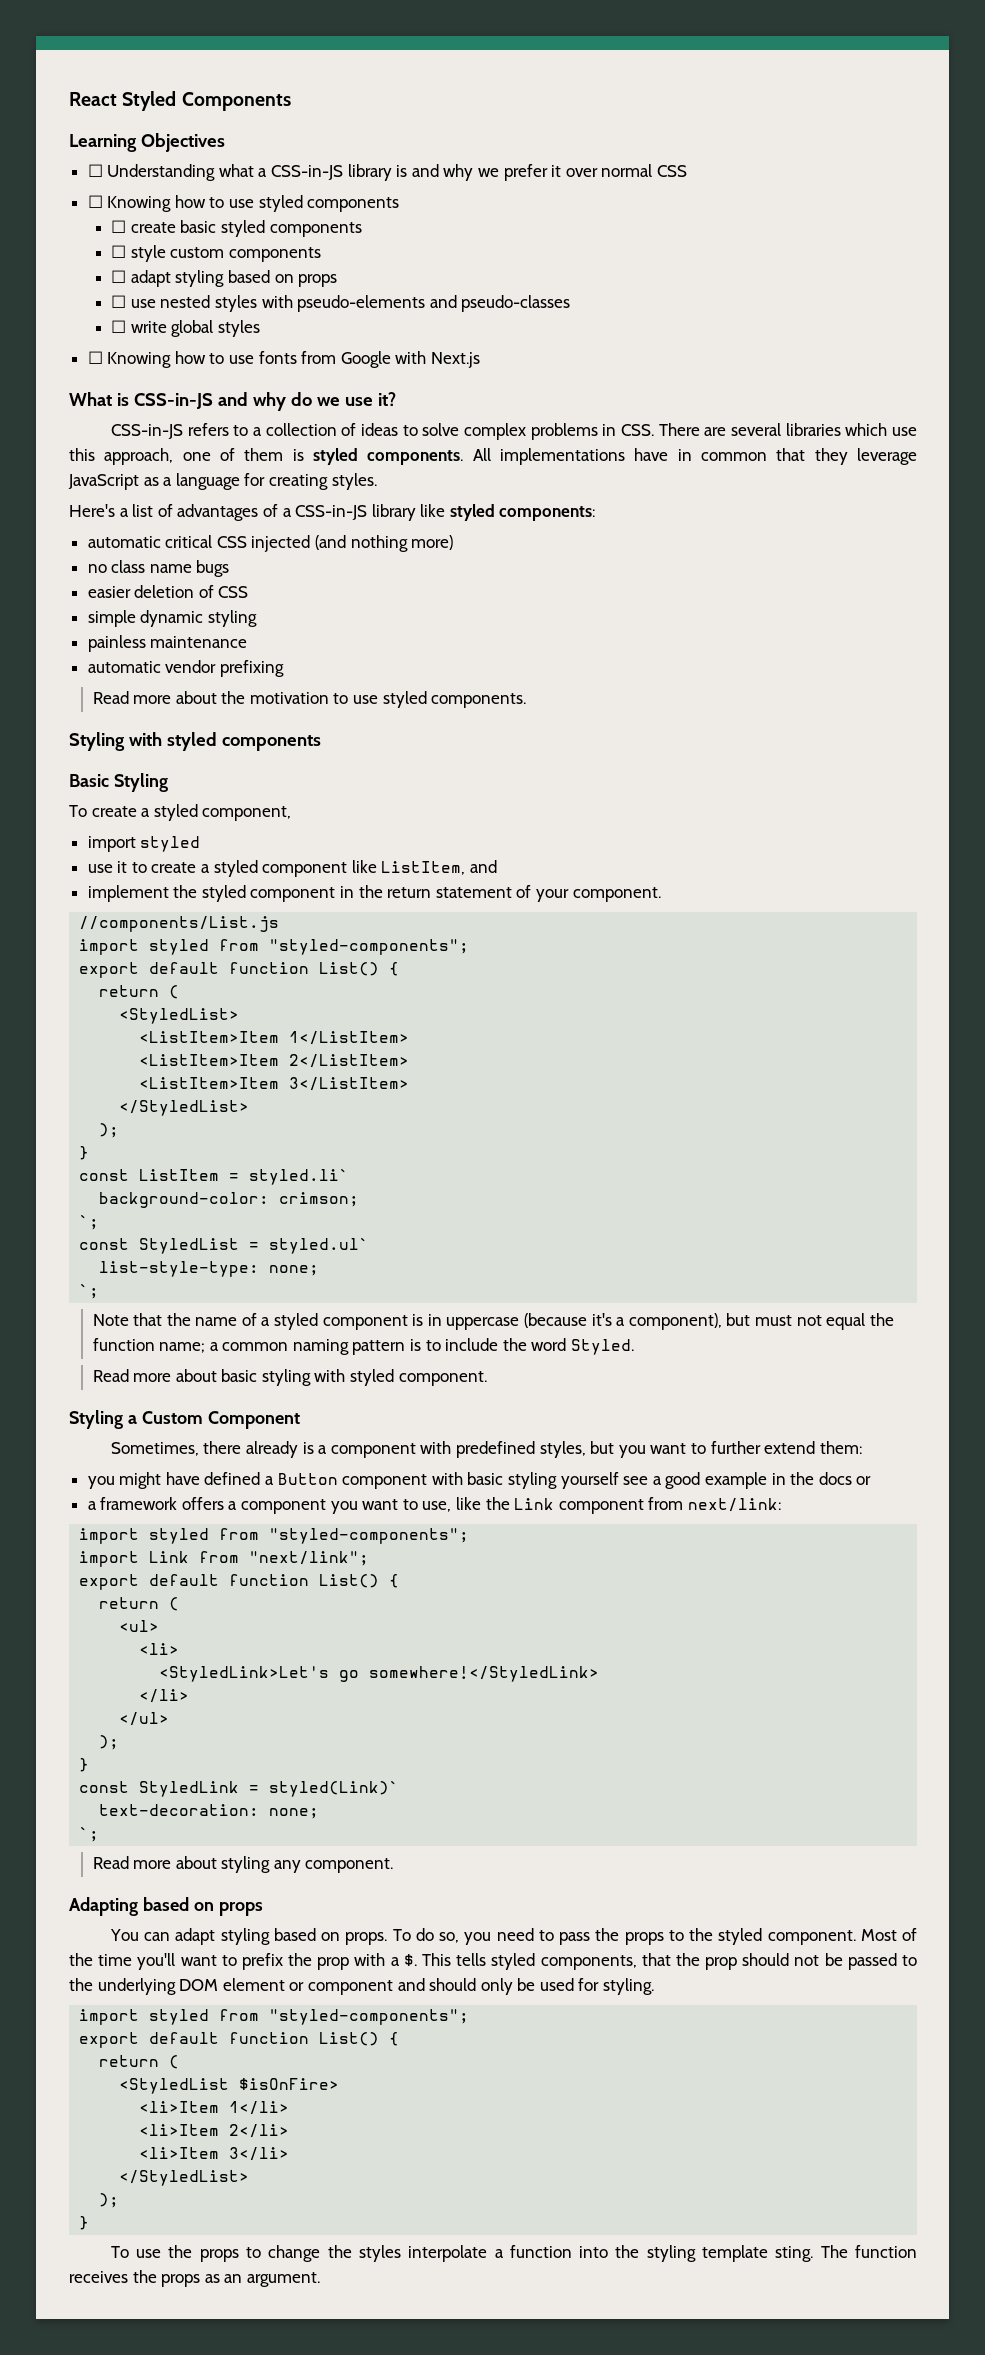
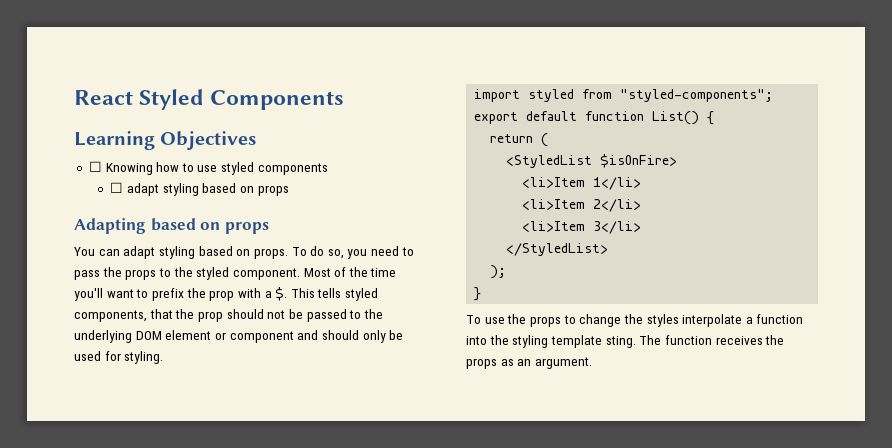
[87,164,687,181] // ☐ Understanding what a CSS-in-JS library is and why we prefer it over normal CSS -> (257, 140) none
[111,220,362,237] [111,245,321,262] // ☐ create basic styled components // ☐ style custom components -> (328, 169) none
[111,295,571,312] [111,320,260,337] [87,351,481,368] [69,392,396,411] [110,423,917,440] [69,448,918,465] [68,473,377,490] [69,504,596,521] [87,535,454,552] [87,560,230,577] [87,585,249,598] [87,610,257,627] [87,635,248,652] [87,660,284,677] [92,691,527,708] [69,732,321,751] [69,773,168,792] [69,804,292,821] [87,836,201,852] [87,860,498,877] [87,885,661,902] [79,916,280,932] [79,939,470,955] [79,962,400,978] [99,985,180,999] [119,1008,240,1024] [139,1031,410,1045] [139,1054,410,1068] [139,1077,410,1091] [119,1100,250,1116] [99,1123,120,1138] [79,1146,90,1160] [79,1169,350,1185] [99,1192,360,1208] [79,1215,100,1230] [79,1238,370,1254] [99,1261,320,1277] [79,1284,100,1299] [92,1313,894,1330] [92,1338,635,1355] [92,1369,487,1386] [69,1410,300,1429] [110,1441,862,1458] [87,1472,872,1489] [87,1497,781,1514] [79,1528,470,1544] [79,1551,370,1567] [79,1574,400,1590] [99,1597,180,1611] [119,1620,160,1632] [139,1643,180,1655] [159,1666,600,1682] [139,1689,190,1703] [119,1712,170,1726] [99,1735,120,1750] [79,1758,90,1772] [79,1781,400,1797] [99,1804,320,1819] [79,1827,100,1842] [92,1856,394,1873] // ☐ use nested styles with pseudo-elements and pseudo-classes // ☐ write global styles // ☐ Knowing how to use fonts from Google with Next.js // What is CSS-in-JS and why do we use it? // CSS-in-JS refers to a collection of ideas to solve complex problems in CSS. There are several libraries which use this approach, one of them is styled components. All implementations have in common that they leverage JavaScript as a language for creating styles. // Here's a list of advantages of a CSS-in-JS library like styled components: // automatic critical CSS injected (and nothing more) // no class name bugs // easier deletion of CSS // simple dynamic styling // painless maintenance // automatic vendor prefixing // Read more about the motivation to use styled components. // Styling with styled components // Basic Styling // To create a styled component, // import styled // use it to create a styled component like ListItem, and // implement the styled component in the return statement of your component. // //components/List.js // import styled from "styled-components"; // export default function List() { // return ( // <StyledList> // <ListItem>Item 1</ListItem> // <ListItem>Item 2</ListItem> // <ListItem>Item 3</ListItem> // </StyledList> // ); // } // const ListItem = styled.li` // background-color: crimson; // `; // const StyledList = styled.ul` // list-style-type: none; // `; // Note that the name of a styled component is in uppercase (because it's a component), but must not equal the function name; a common naming pattern is to include the word Styled. // Read more about basic styling with styled component. // Styling a Custom Component // Sometimes, there already is a component with predefined styles, but you want to further extend them: // you might have defined a Button component with basic styling yourself see a good example in the docs or // a framework offers a component you want to use, like the Link component from next/link: // import styled from "styled-components"; // import Link from "next/link"; // export default function List() { // return ( // <ul> // <li> // <StyledLink>Let's go somewhere!</StyledLink> // </li> // </ul> // ); // } // const StyledLink = styled(Link)` // text-decoration: none; // `; // Read more about styling any component. -> (289, 190) none

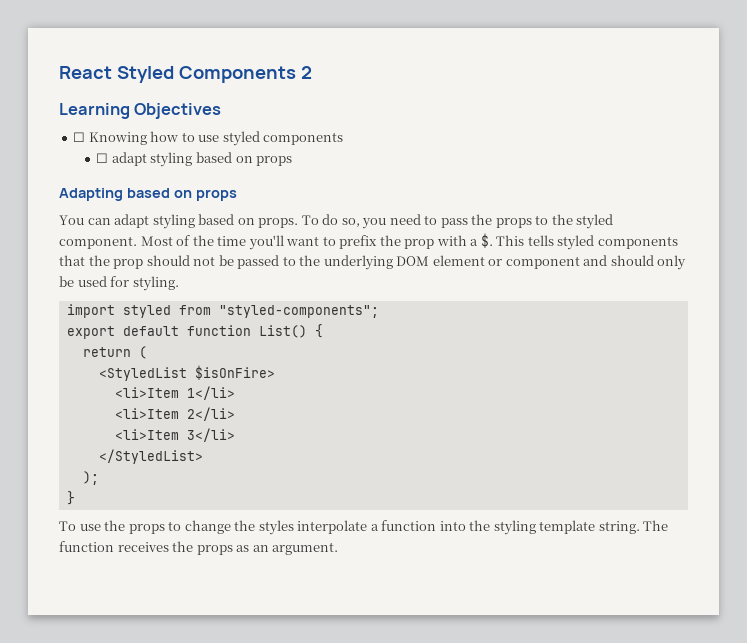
(345, 100) none -> [300,66,312,79] 2
[74,310,147,322] components, -> [597,236,678,249] components
[605,336,636,348] sting. -> [598,521,640,534] string.

